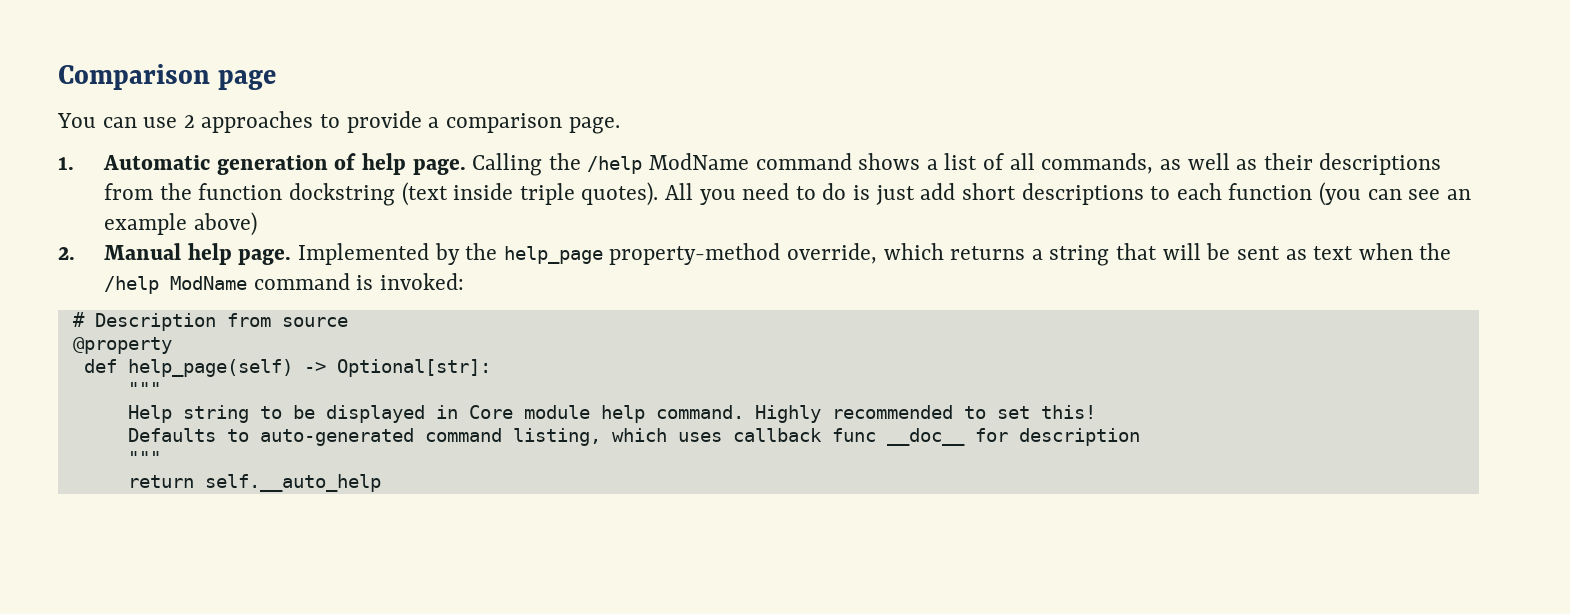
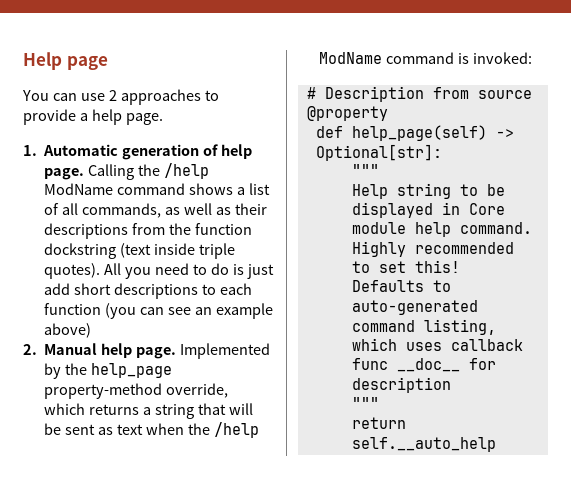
[58,64,210,90] Comparison -> [23,52,62,70] Help
[445,113,562,133] comparison -> [91,109,122,125] help

